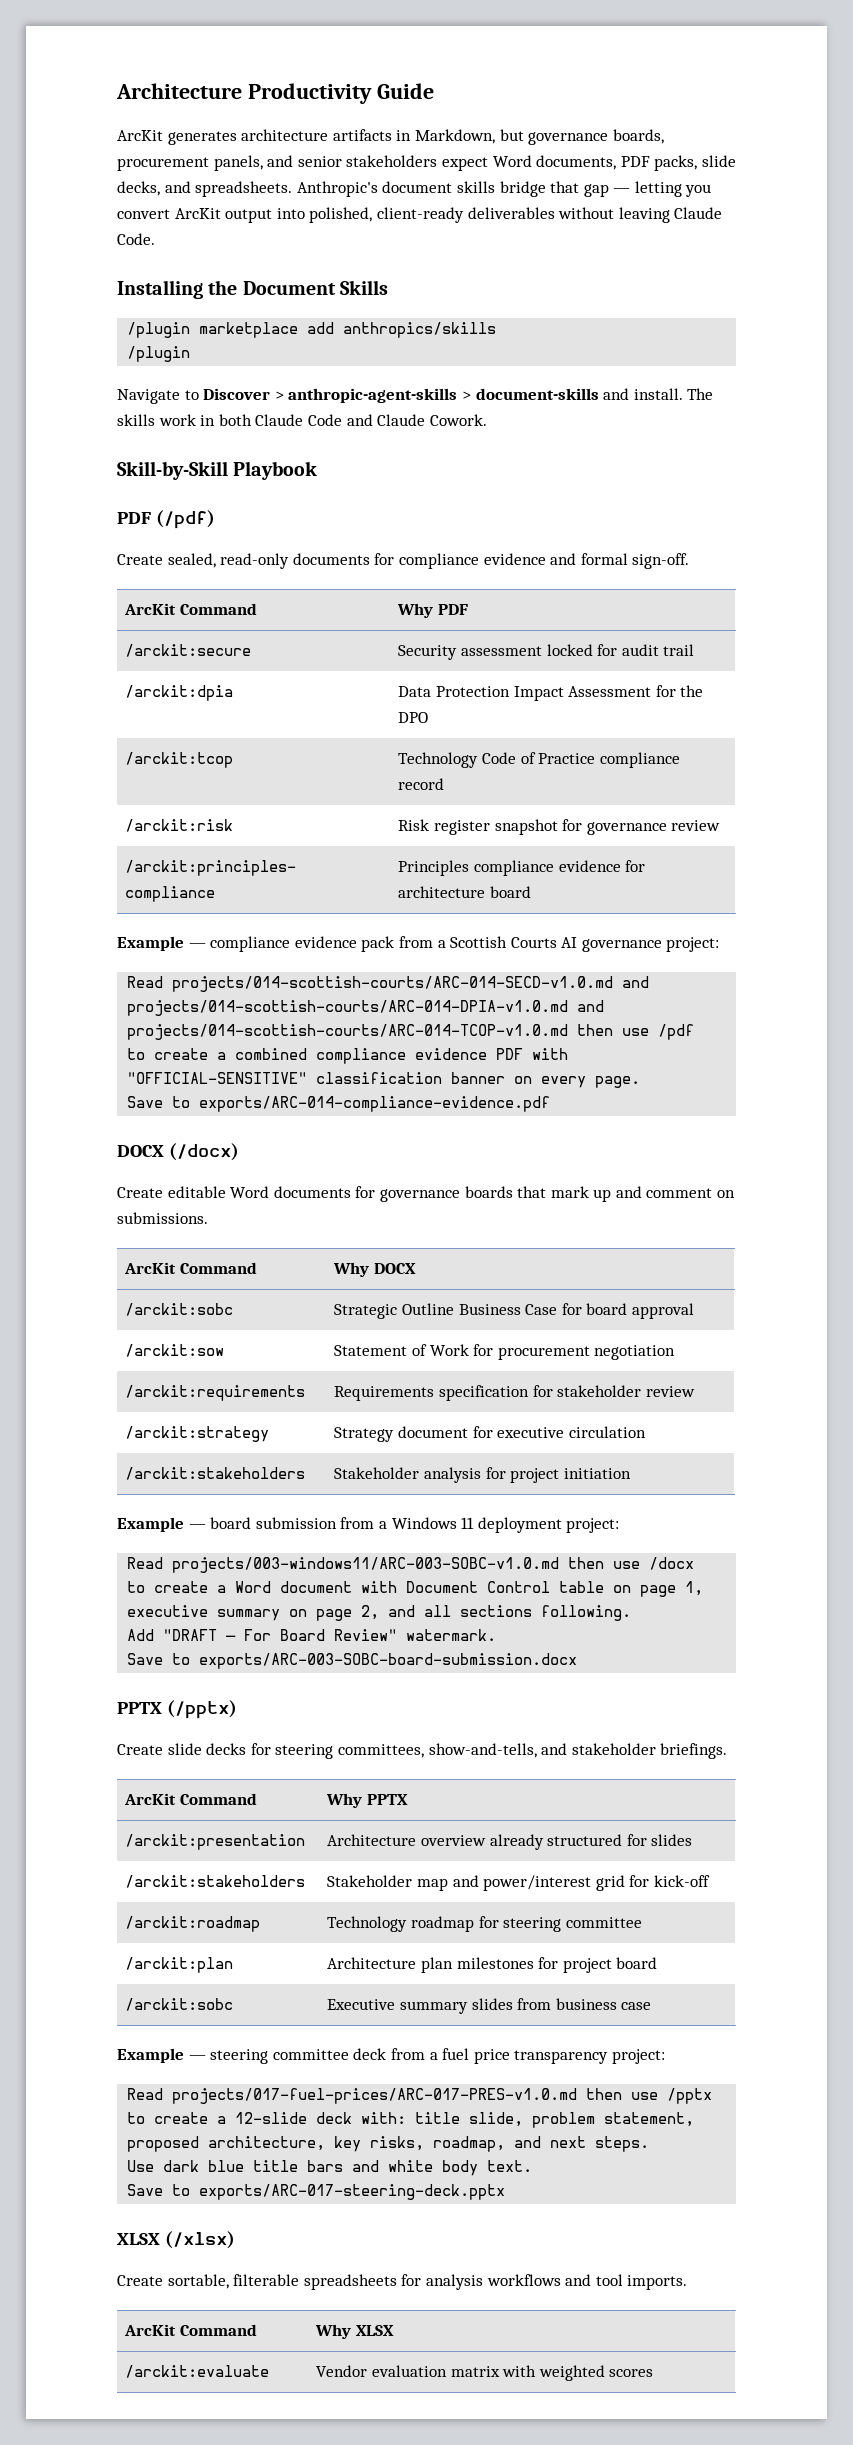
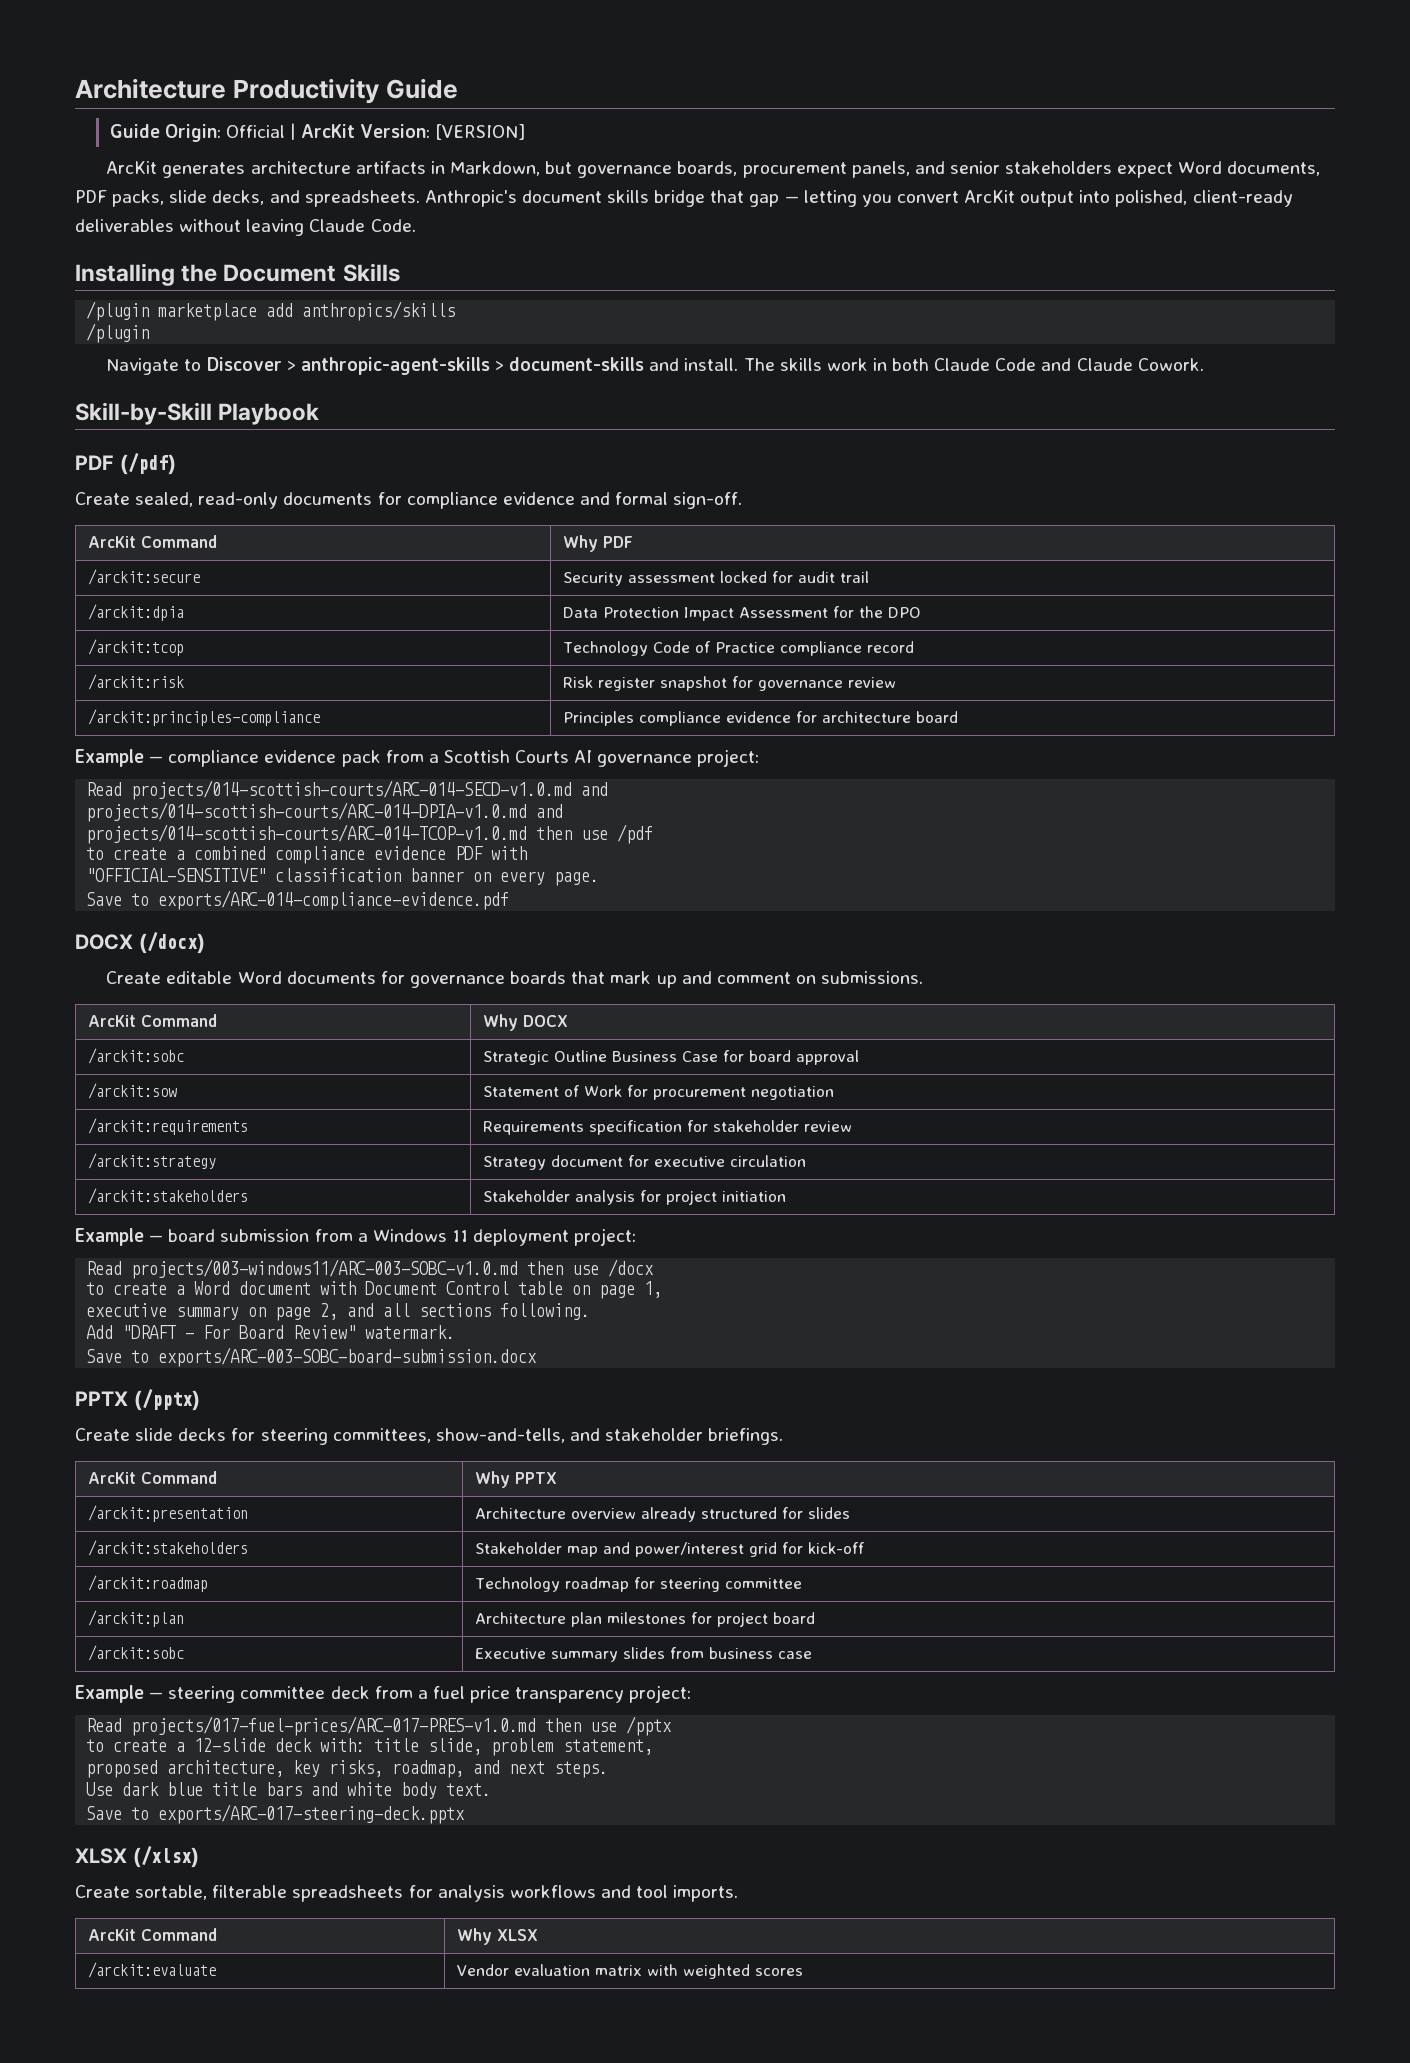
(434, 91) none -> [109,123,526,142] // Guide Origin: Official | ArcKit Version: [VERSION]

